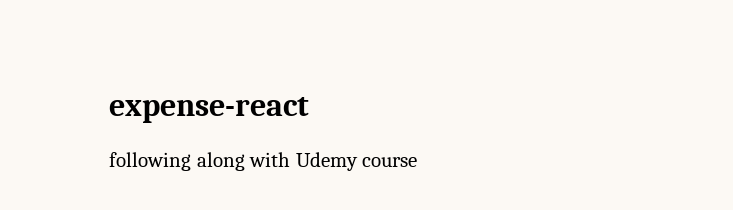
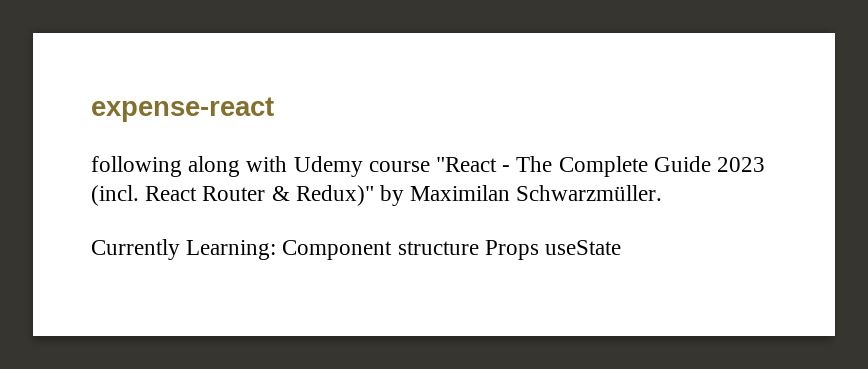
(418, 162) none -> [436,156,766,177] [91,185,663,206] [91,239,622,260] "React - The Complete Guide 2023 (incl. React Router & Redux)" by Maximilan Schwarzmüller. // Currently Learning: Component structure Props useState

